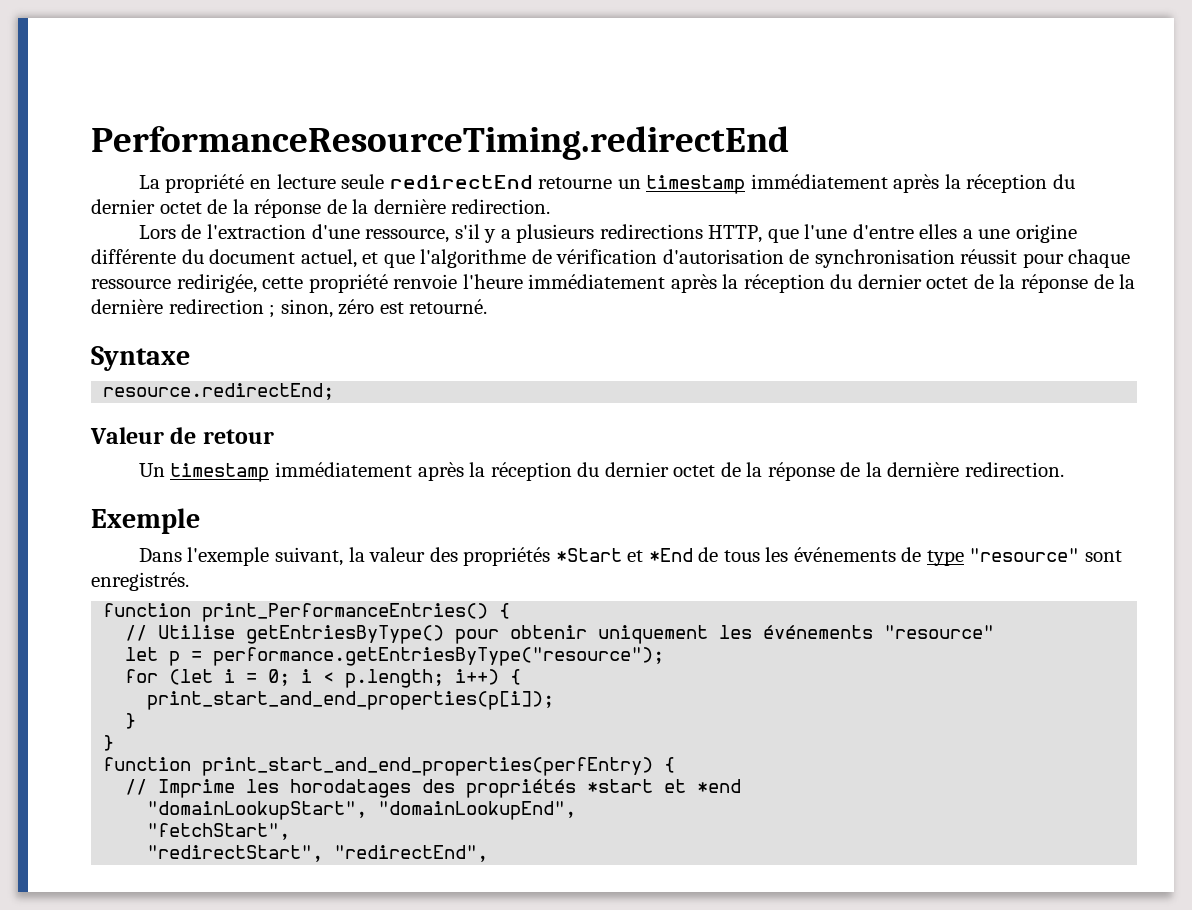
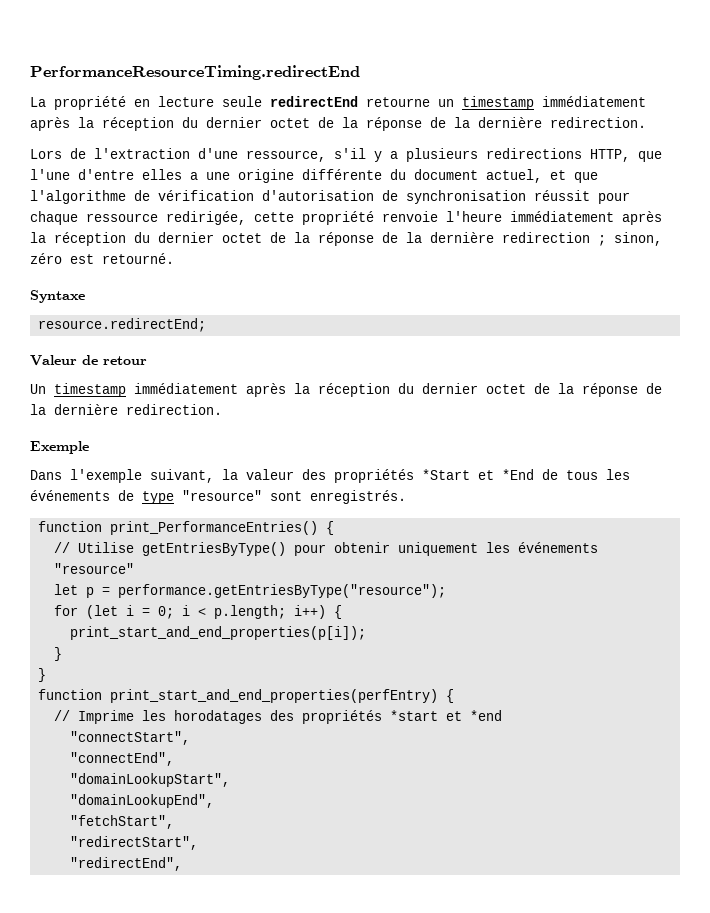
(742, 786) none -> [70,731,191,745] [70,752,175,766] // "connectStart", // "connectEnd",
(368, 810) none -> (231, 780) //
(324, 853) none -> (199, 843) //

